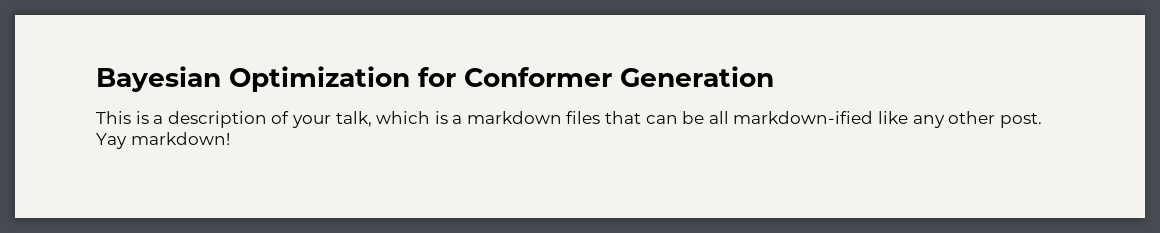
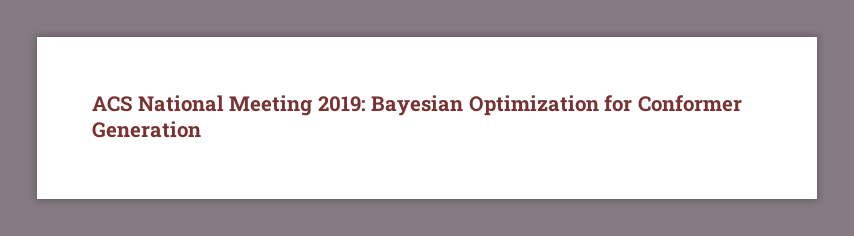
(96, 79) none -> [92,95,366,116] ACS National Meeting 2019:
[96,111,1042,128] [96,132,230,149] // This is a description of your talk, which is a markdown files that can be all markdown-ified like any other post. Yay markdown! -> (201, 129) none

